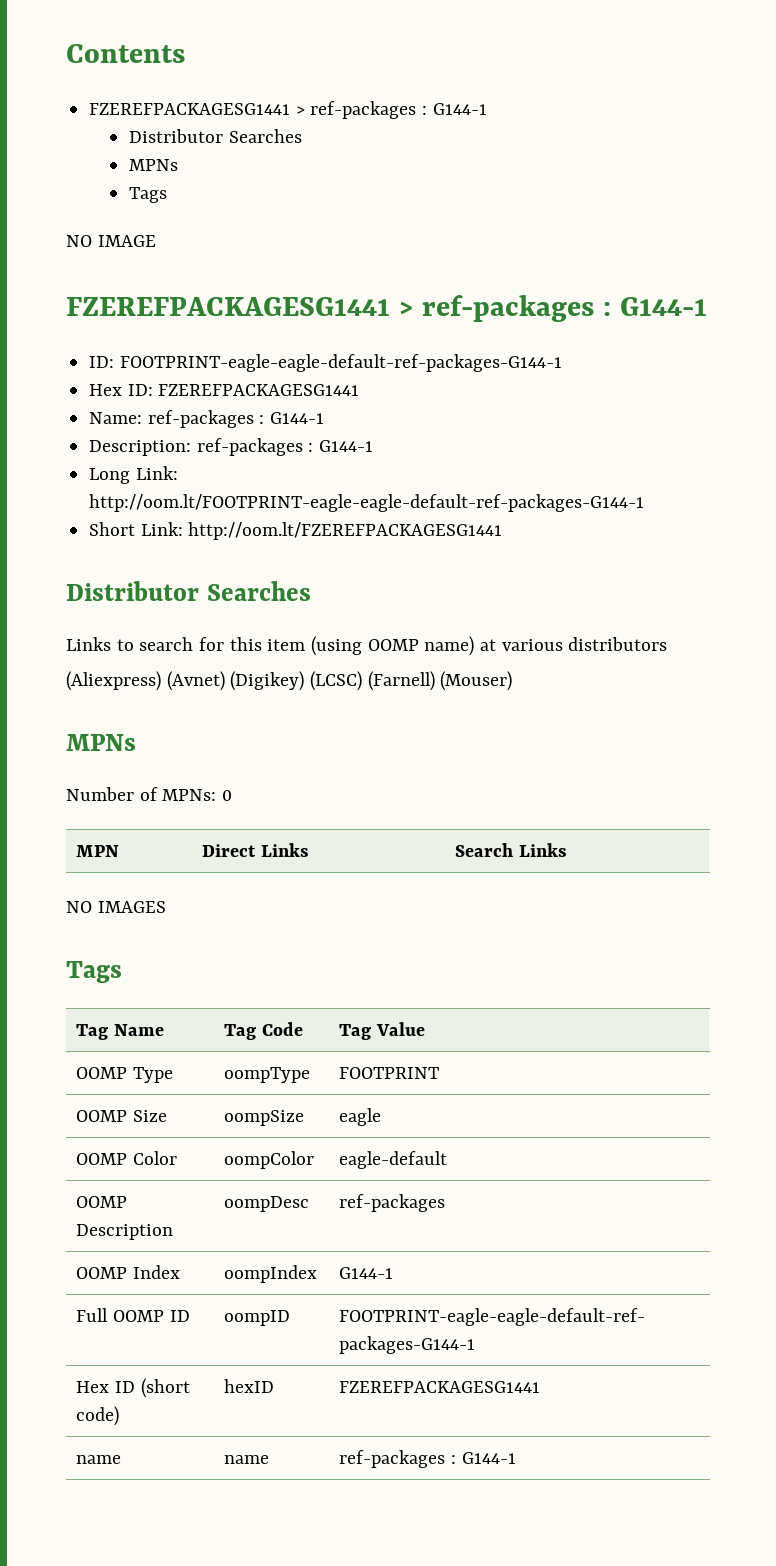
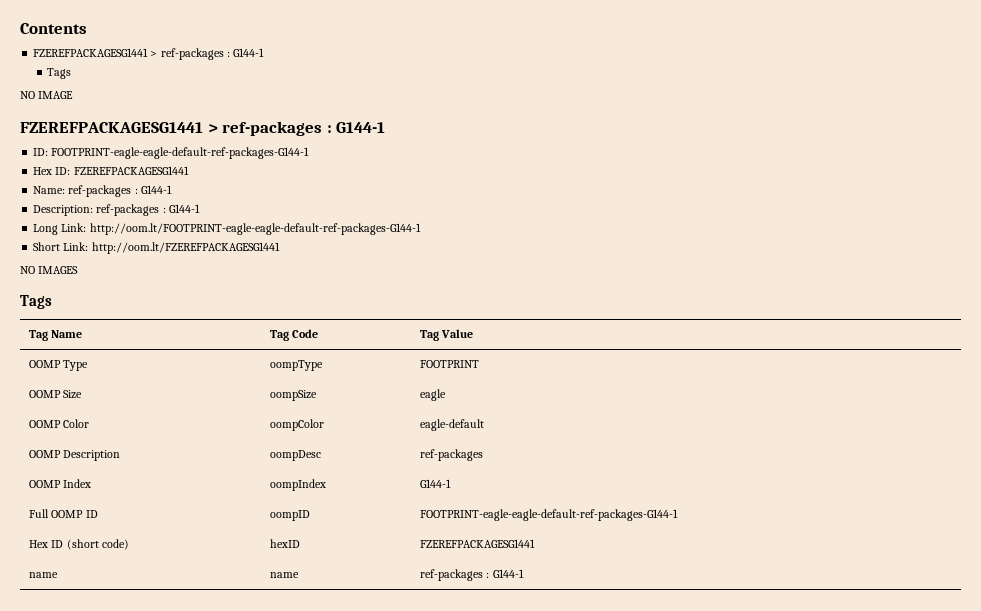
[128,129,302,143] [128,159,178,171] // Distributor Searches // MPNs -> (265, 52) none
[66,581,311,601] [66,636,668,656] [66,671,513,691] [66,734,136,751] [66,787,233,801] [76,845,120,857] [202,843,310,857] [455,843,568,857] // Distributor Searches // Links to search for this item (using OOMP name) at various distributors // (Aliexpress) (Avnet) (Digikey) (LCSC) (Farnell) (Mouser) // MPNs // Number of MPNs: 0 // MPN | Direct Links | Search Links -> (280, 248) none

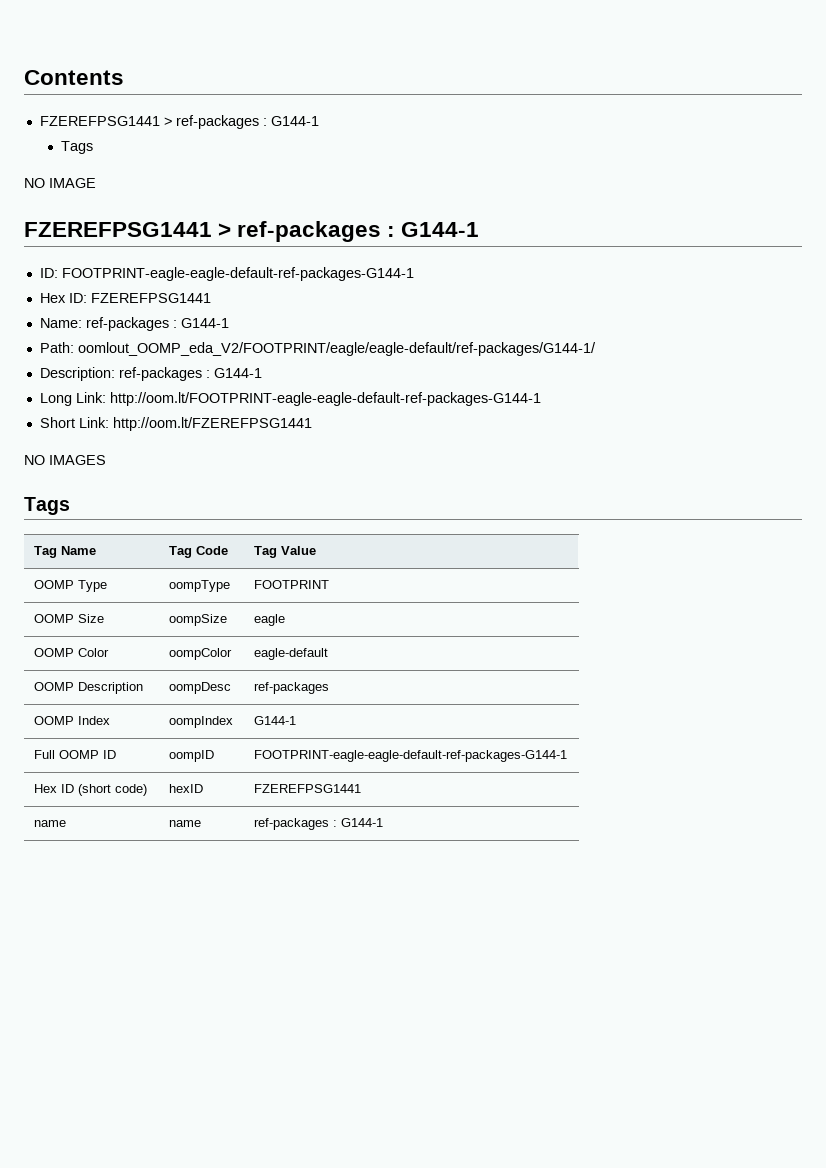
[33,48,149,57] FZEREFPACKAGESG1441 -> [39,116,160,126] FZEREFPSG1441
[20,122,203,133] FZEREFPACKAGESG1441 -> [24,222,212,237] FZEREFPSG1441
[73,166,189,175] FZEREFPACKAGESG1441 -> [90,293,211,303] FZEREFPSG1441
(172, 189) none -> [39,342,596,356] // Path: oomlout_OOMP_eda_V2/FOOTPRINT/eagle/eagle-default/ref-packages/G144-1/
[91,242,280,254] http://oom.lt/FZEREFPACKAGESG1441 -> [112,417,312,431] http://oom.lt/FZEREFPSG1441
[420,539,536,548] FZEREFPACKAGESG1441 -> [253,784,361,793] FZEREFPSG1441

